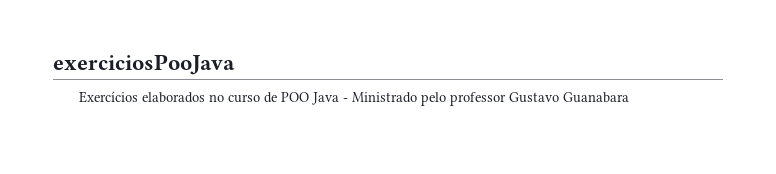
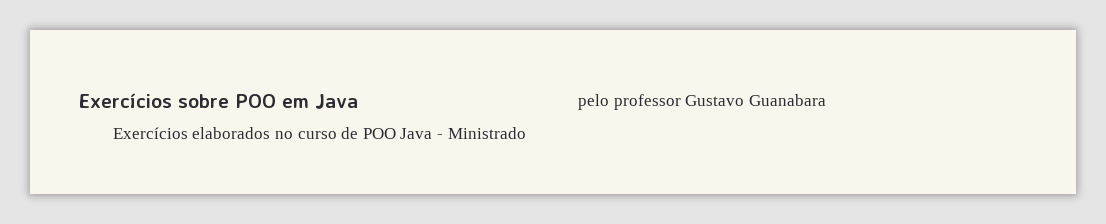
[53,54,235,75] exerciciosPooJava -> [79,93,358,109] Exercícios sobre POO em Java

